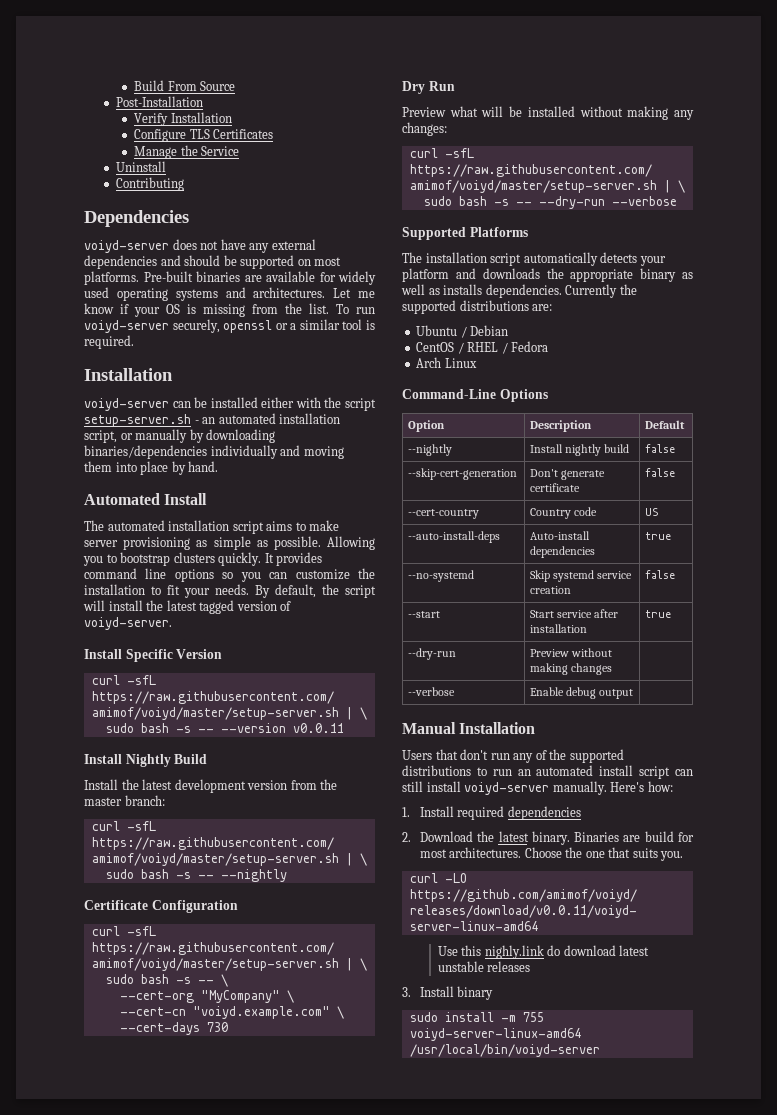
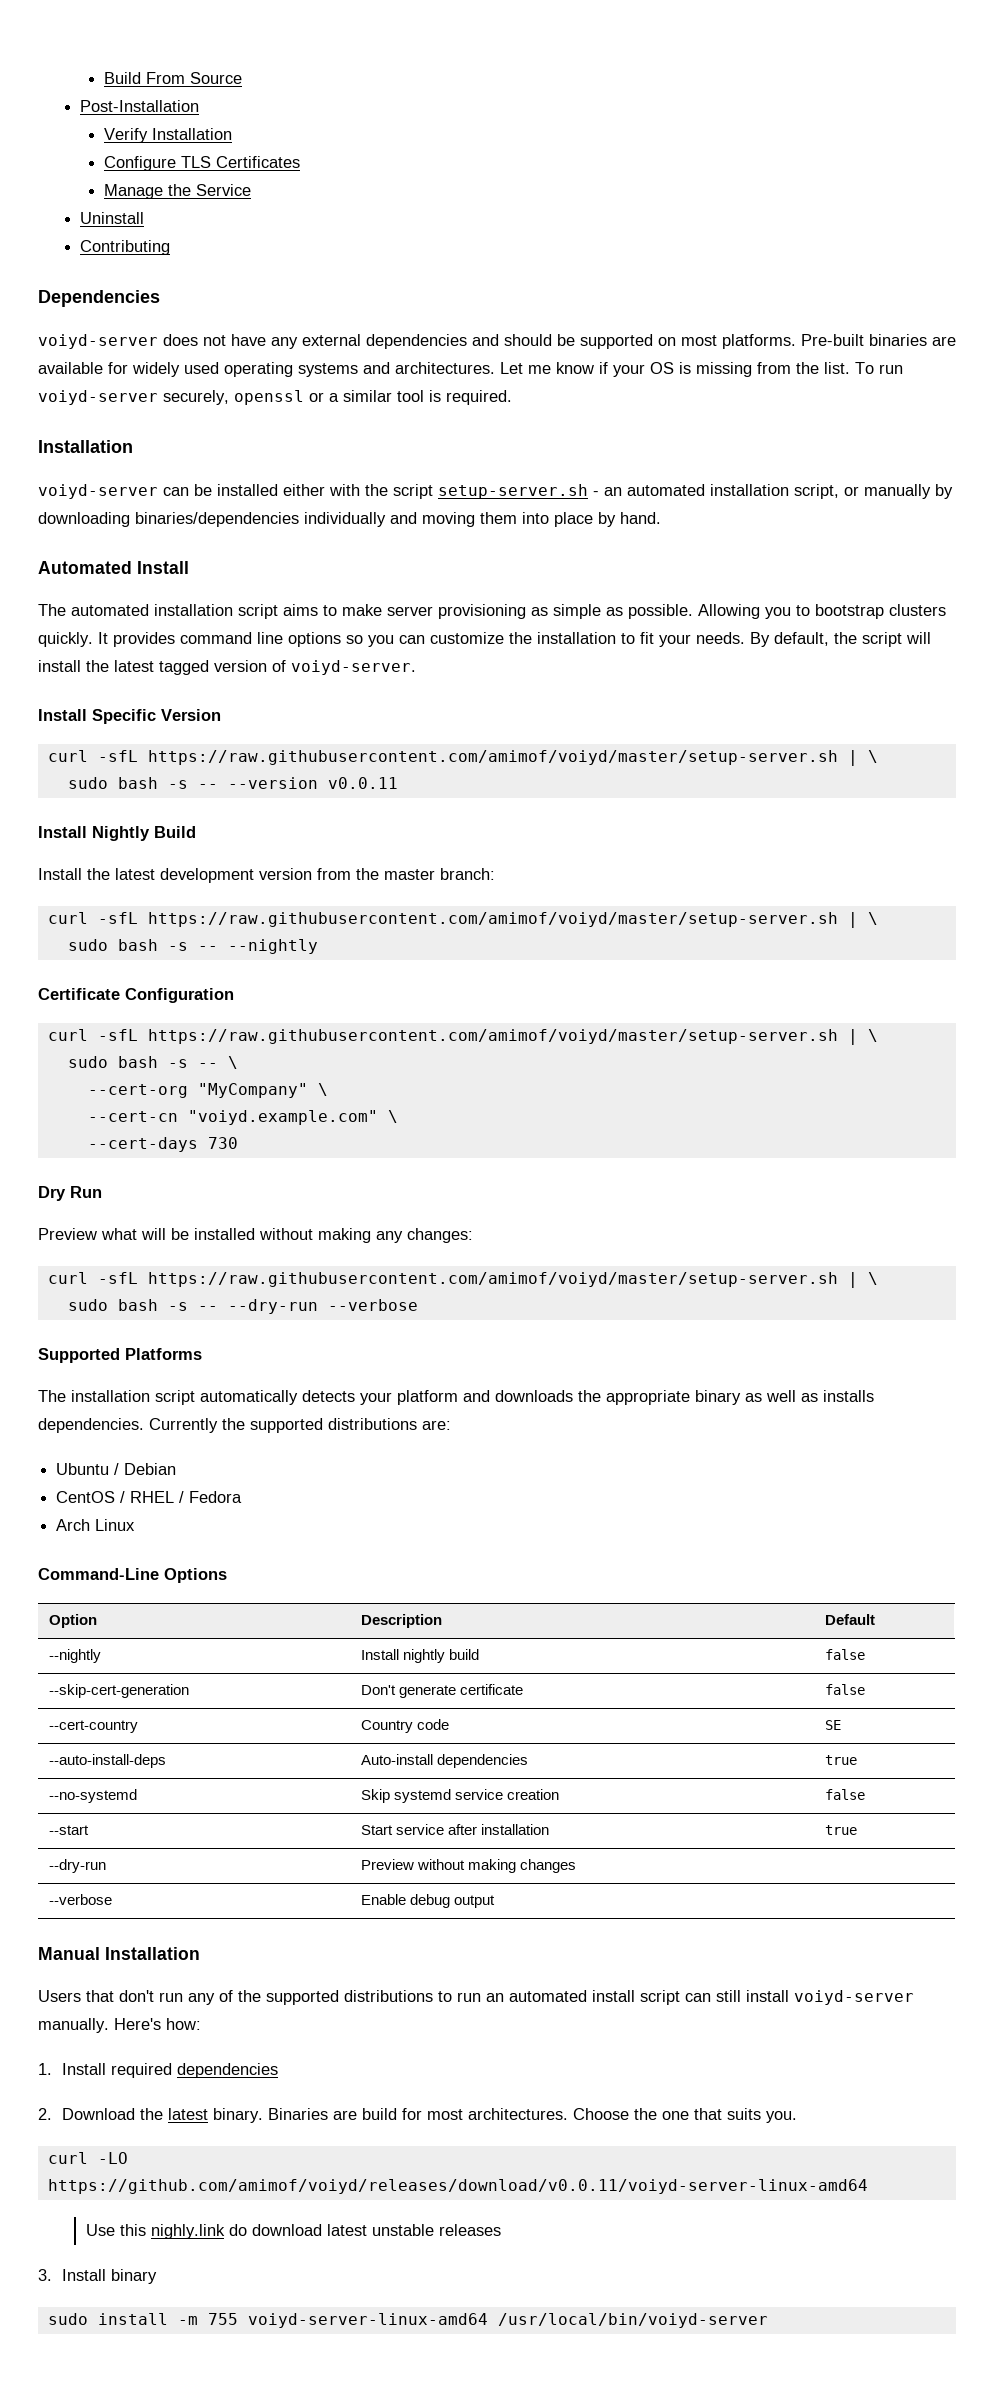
[645,508,660,516] US -> [824,1720,841,1730] SE

